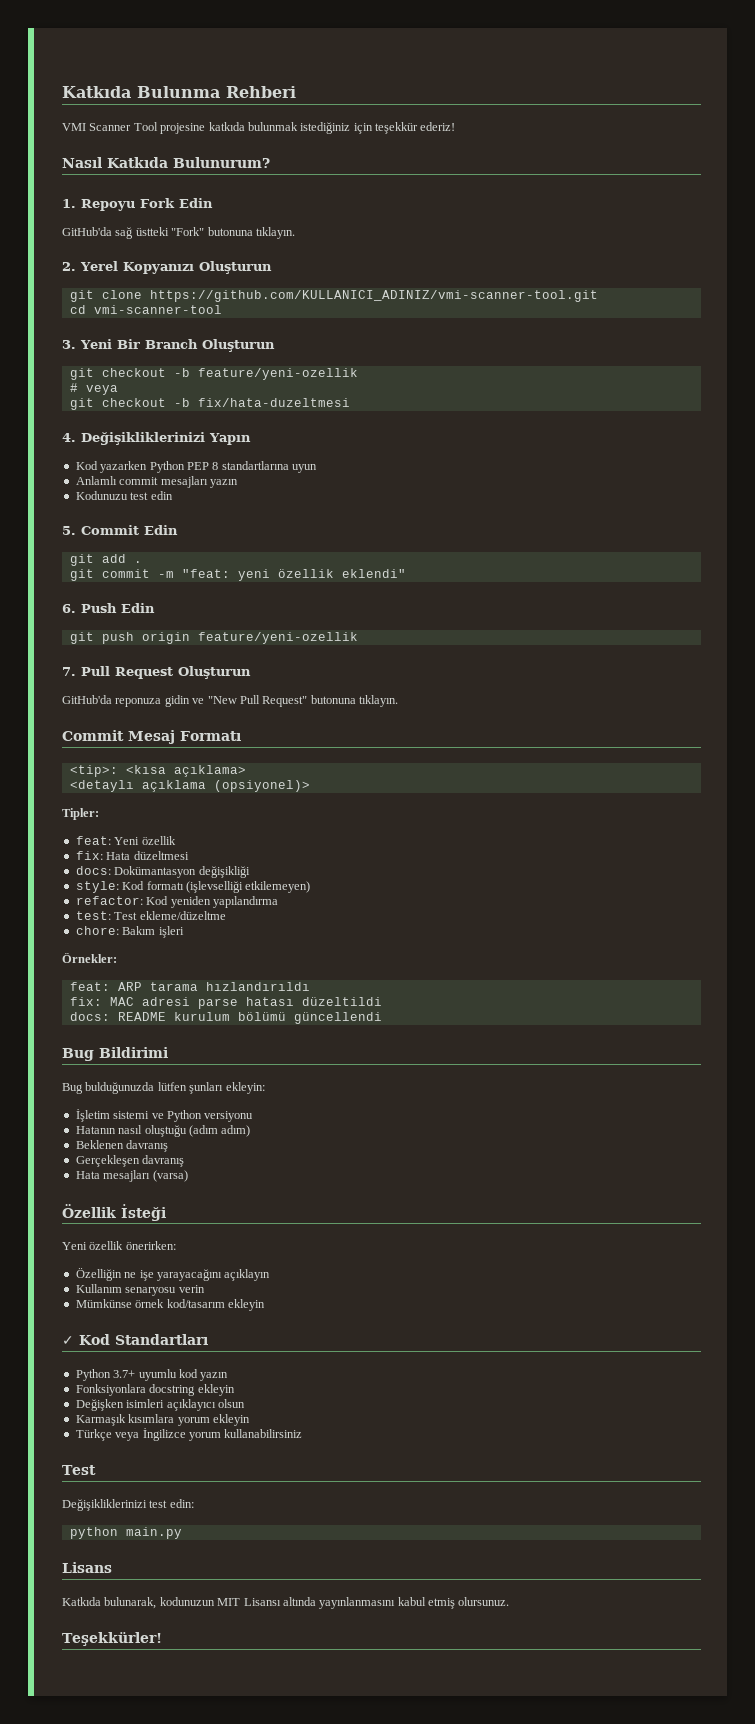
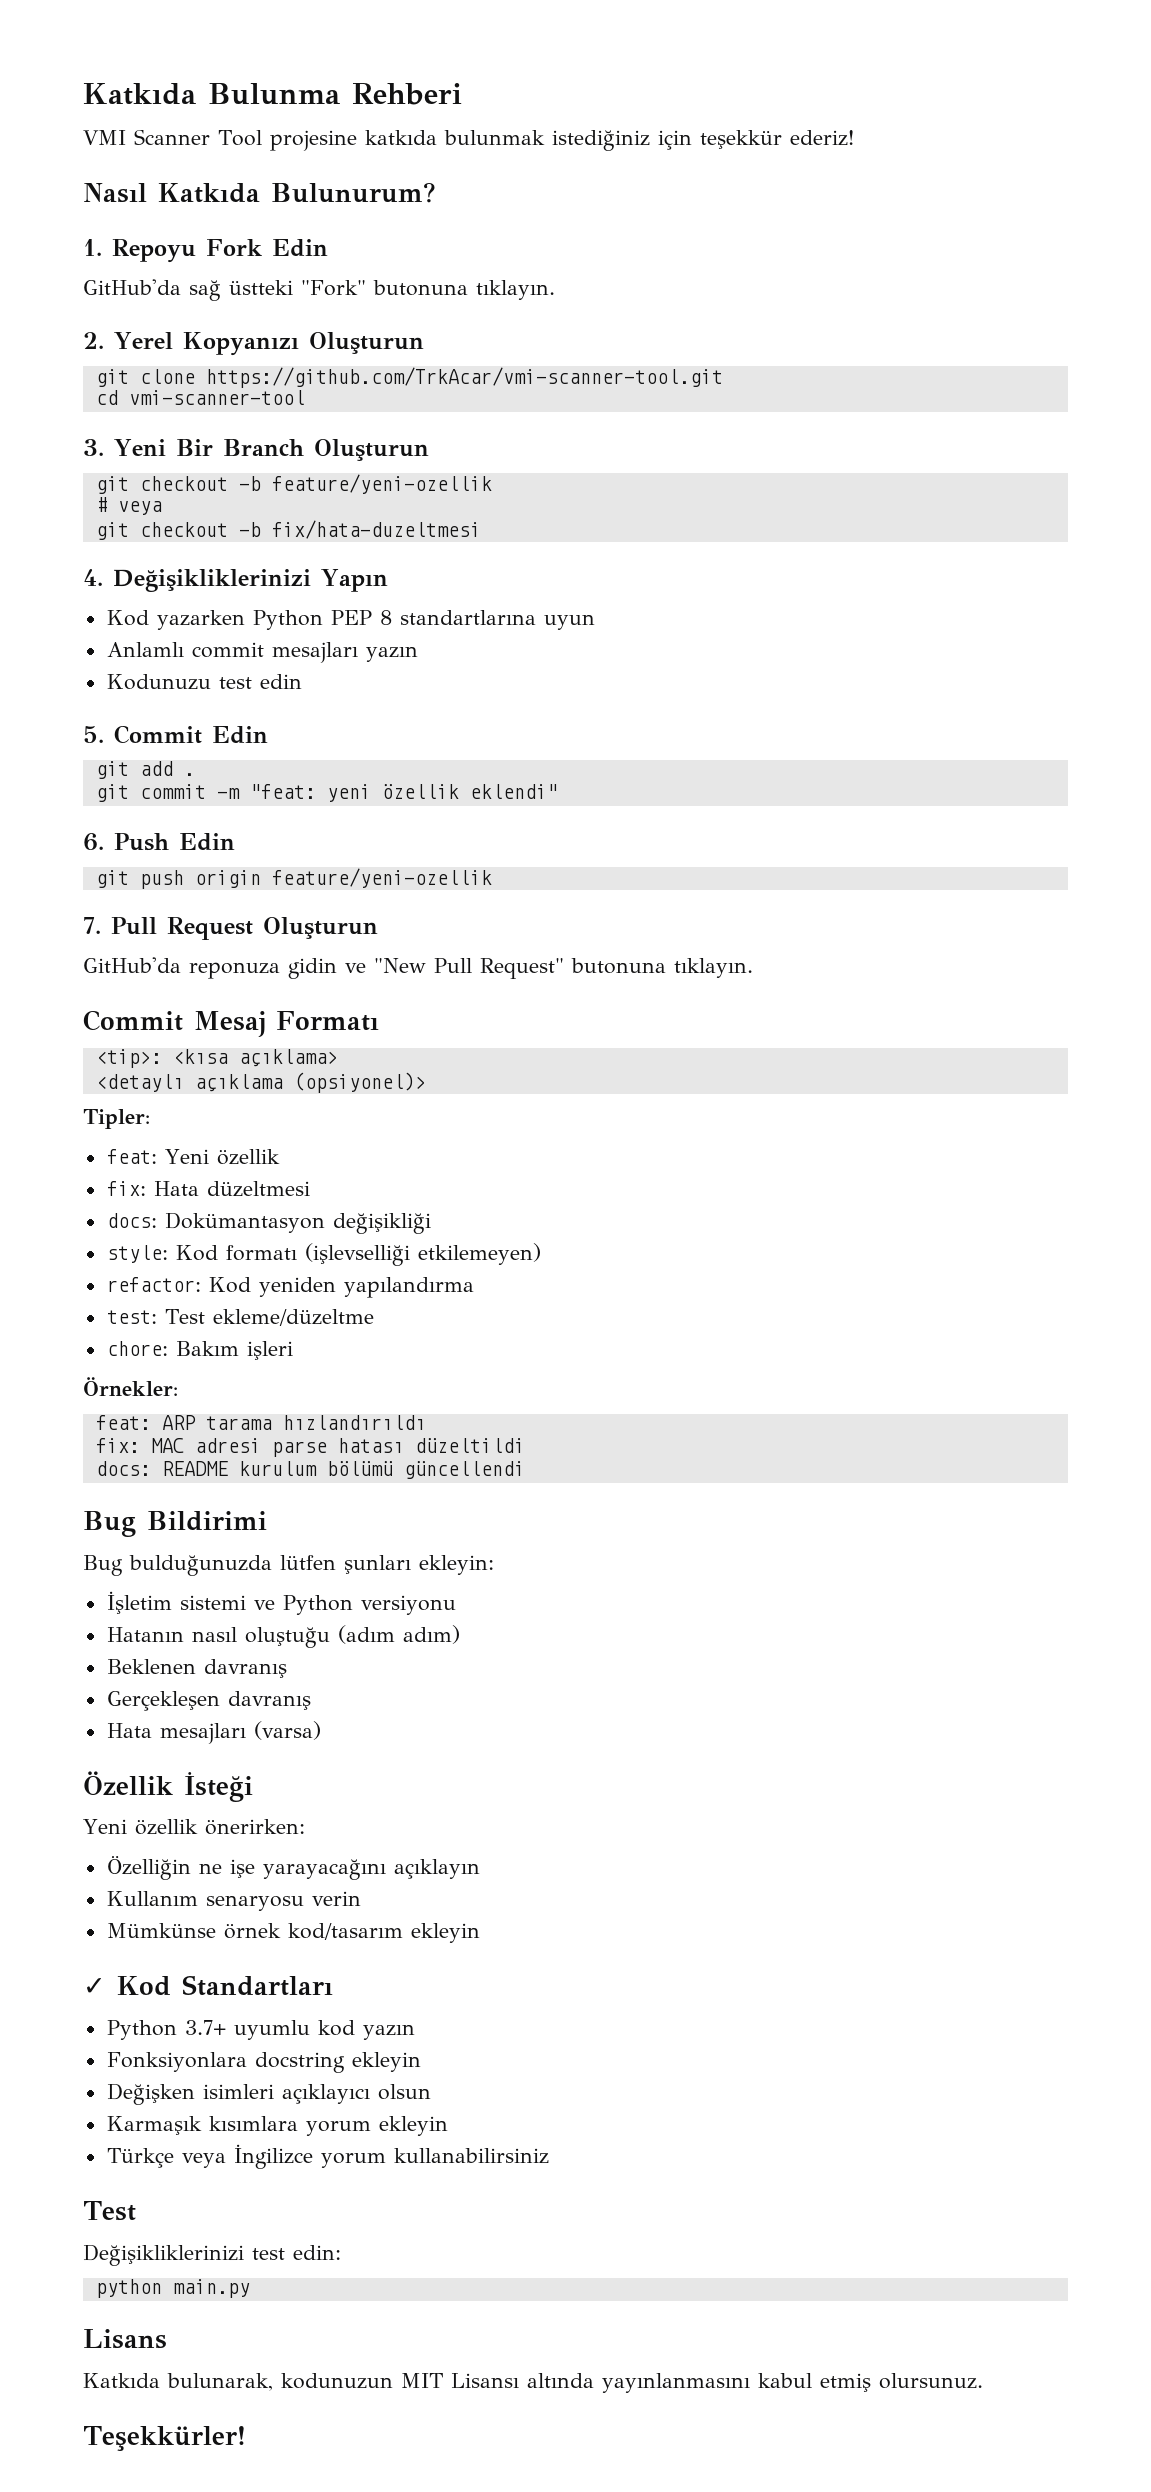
[149,290,598,302] https://github.com/KULLANICI_ADINIZ/vmi-scanner-tool.git -> [205,367,723,388] https://github.com/TrkAcar/vmi-scanner-tool.git

